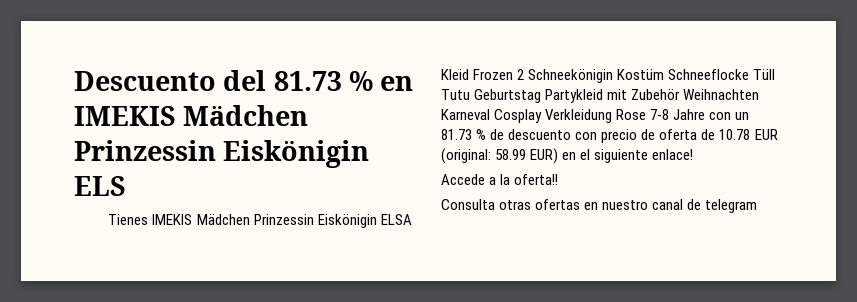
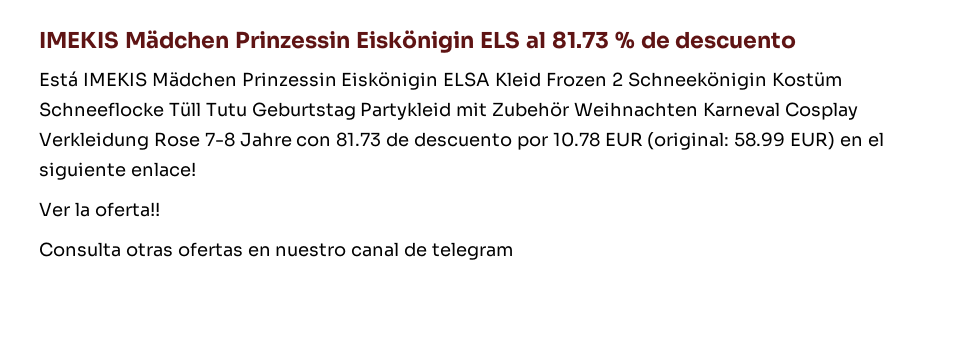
[74,70,414,91] Descuento del 81.73 % en -> (39, 40) none
[108,214,149,225] // Tienes -> [525,31,797,49] [39,71,78,87] al 81.73 % de descuento // Está
[735,112,750,120] [441,129,716,143] un 81.73 % de descuento con precio de oferta de -> [336,132,548,150] 81.73 de descuento por
[441,174,497,185] Accede a -> [39,202,70,217] Ver

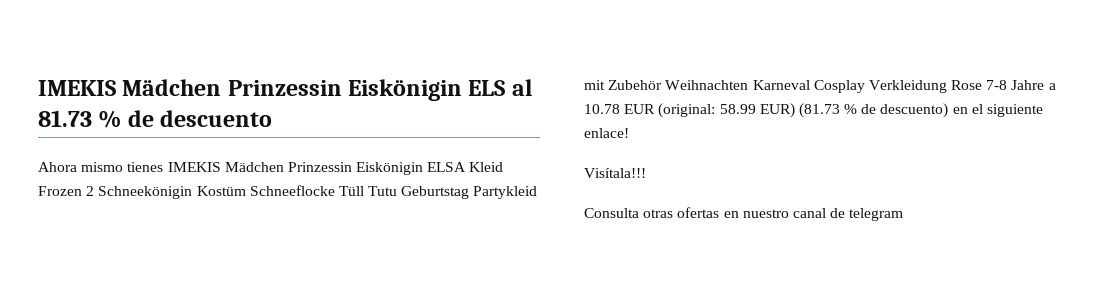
[39,71,78,87] Está -> [38,162,164,172] Ahora mismo tienes
[296,132,548,150] con 81.73 de descuento por -> [1048,83,1056,90] a
(836, 141) none -> [798,103,949,118] (81.73 % de descuento)
[39,202,160,217] Ver la oferta!! -> [584,168,646,178] Visítala!!!

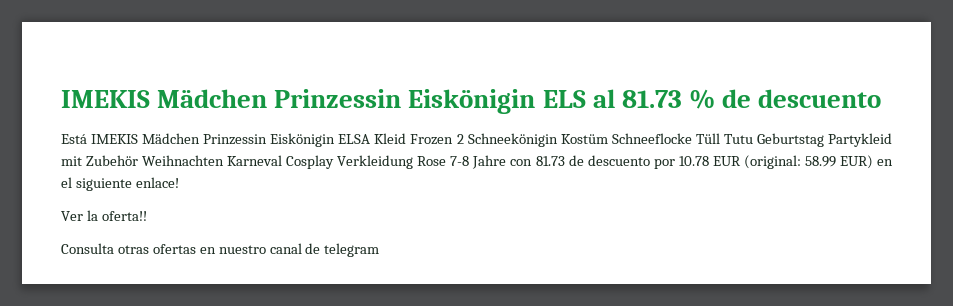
[38,162,164,172] Ahora mismo tienes -> [61,134,87,144] Está
[1048,83,1056,90] a -> [510,155,675,169] con 81.73 de descuento por
[798,103,949,118] (81.73 % de descuento) -> (873, 162) none
[584,168,646,178] Visítala!!! -> [61,210,147,221] Ver la oferta!!

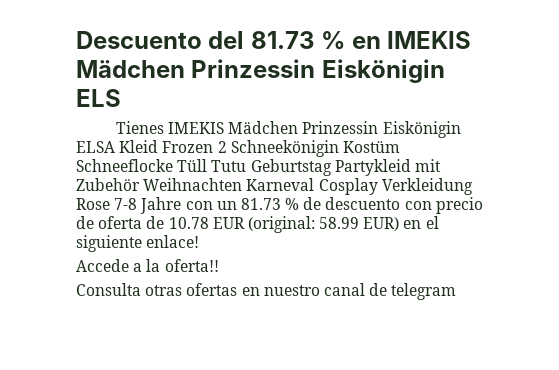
(61, 99) none -> [76,31,381,50] Descuento del 81.73 % en
[592,89,882,109] [61,134,87,144] al 81.73 % de descuento // Está -> [115,121,164,134] // Tienes
[535,155,675,169] 81.73 de descuento por -> [216,197,483,214] [76,216,165,229] un 81.73 % de descuento con precio de oferta de
[61,211,83,221] Ver -> [76,259,143,272] Accede a

